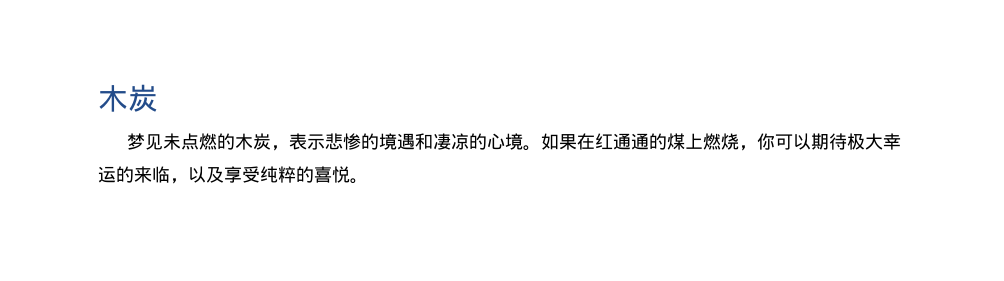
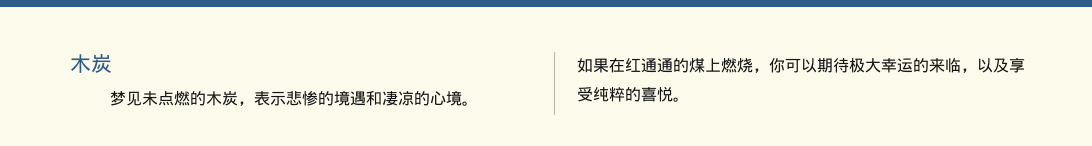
(541, 148) none -> (478, 103) //

